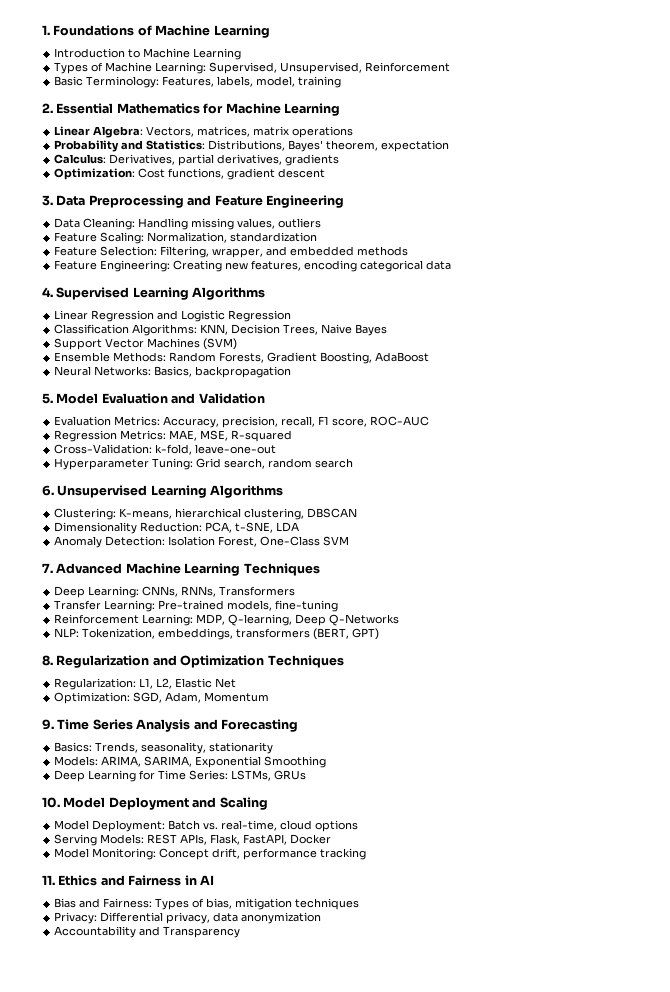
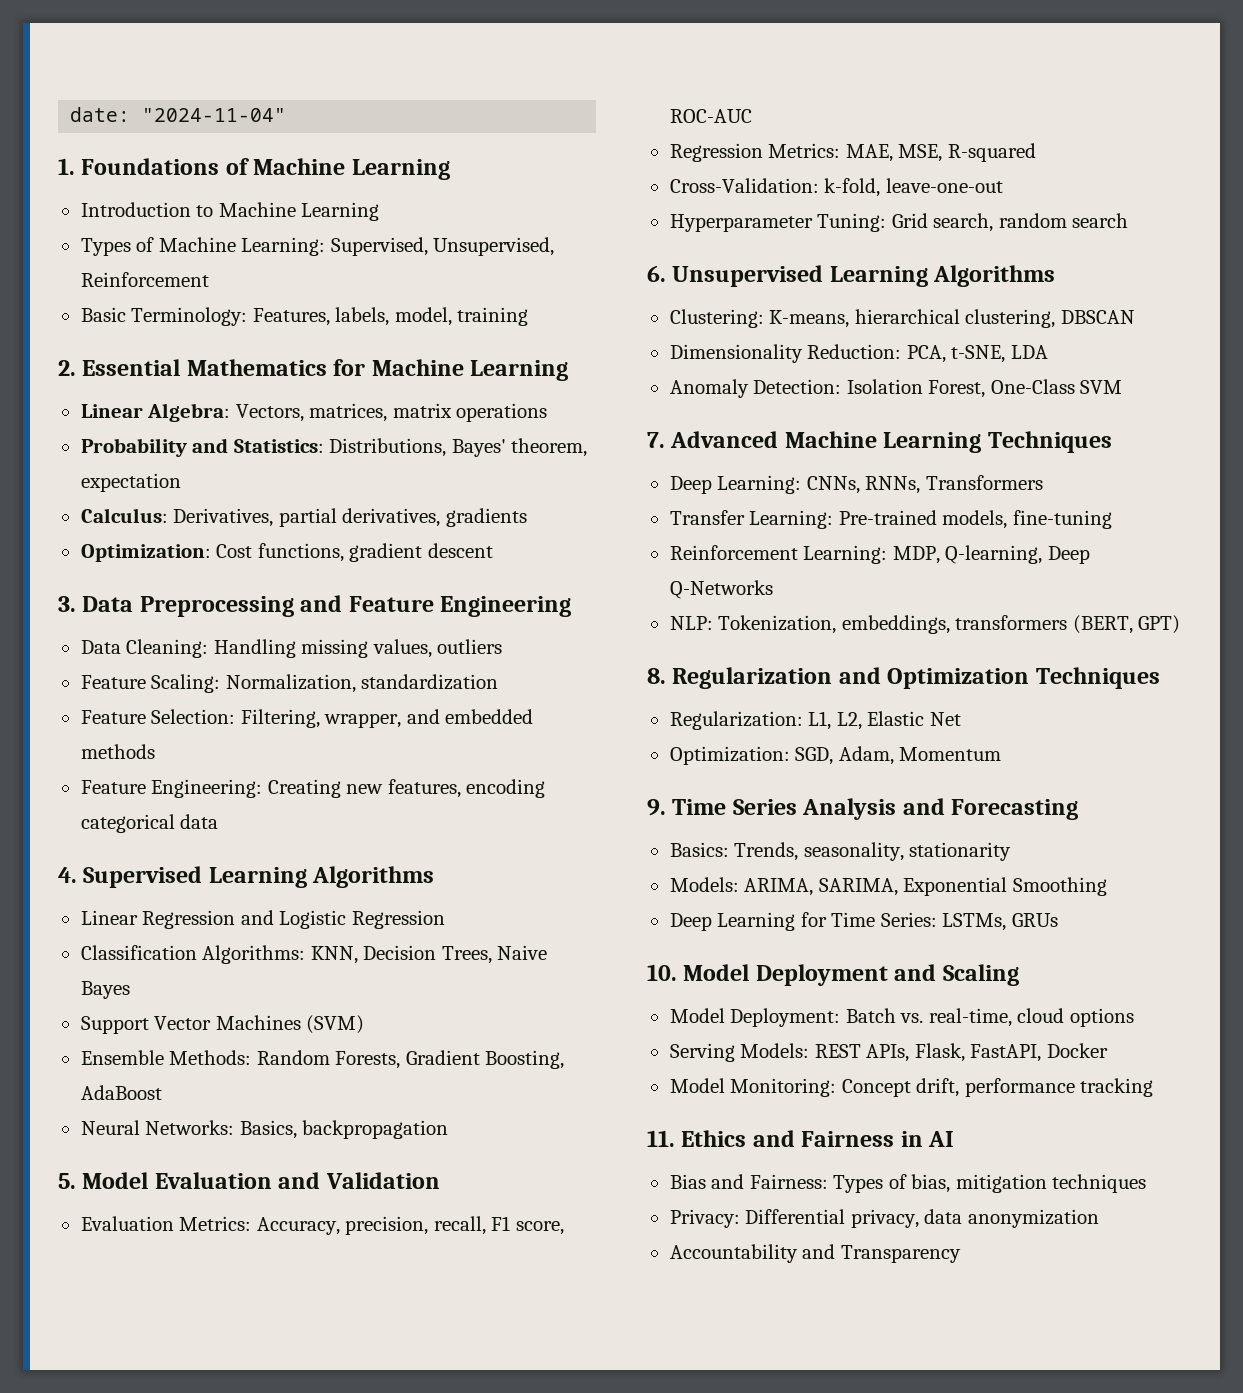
(42, 30) none -> [70,107,287,122] date: "2024-11-04" //

